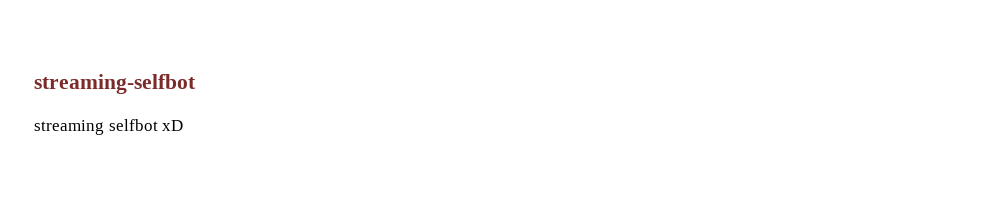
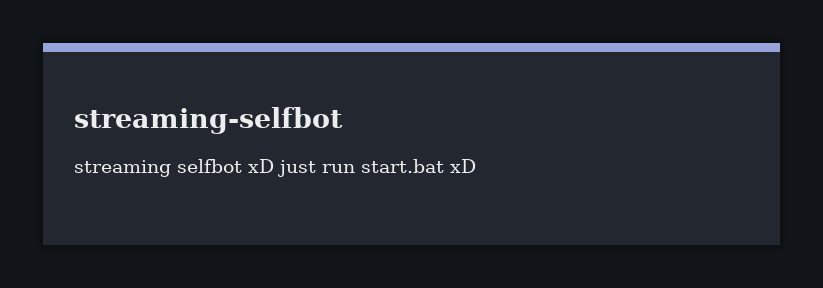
(184, 125) none -> [278,159,476,177] just run start.bat xD

